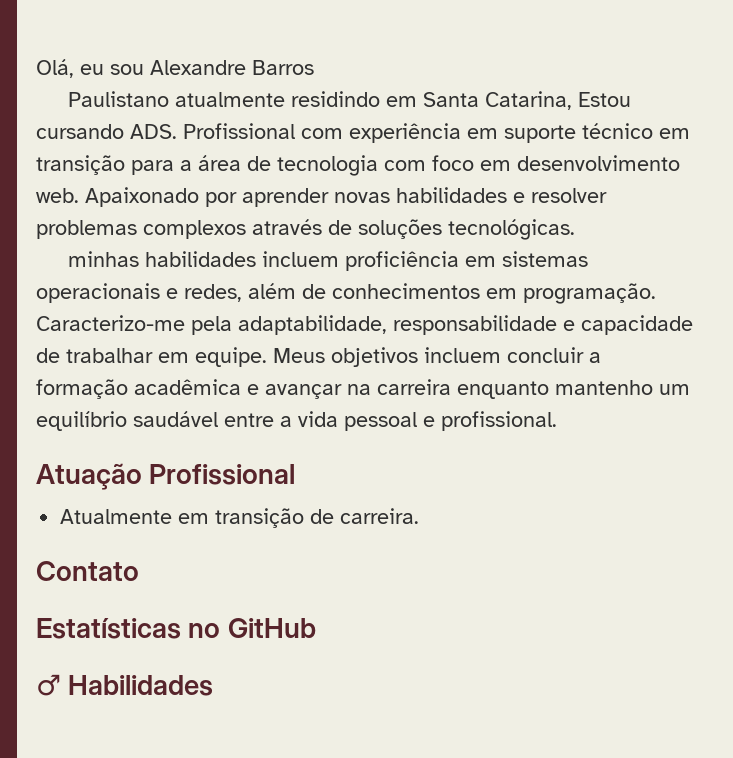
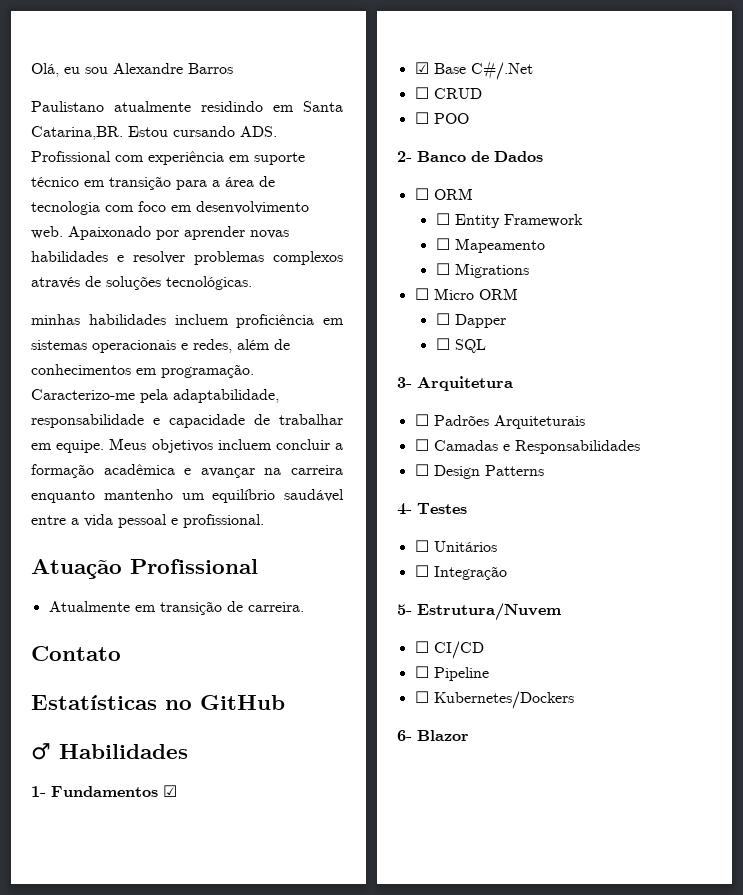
[484,91,572,110] Catarina, -> [31,126,123,140] Catarina,BR.
(214, 685) none -> [31,785,177,797] [414,60,533,80] [414,87,482,99] [414,112,469,124] [397,151,543,162] [414,188,473,200] [435,213,583,228] [435,238,545,253] [435,263,529,278] [414,288,518,300] [435,313,506,328] [435,338,486,353] [397,376,513,391] [414,414,585,429] [414,439,640,454] [414,464,544,479] [397,503,467,515] [414,540,497,552] [414,565,507,580] [397,603,561,621] [414,641,484,659] [414,666,489,681] [414,691,574,709] [397,730,469,741] // 1- Fundamentos ☑ // ☑ Base C#/.Net // ☐ CRUD // ☐ POO // 2- Banco de Dados // ☐ ORM // ☐ Entity Framework // ☐ Mapeamento // ☐ Migrations // ☐ Micro ORM // ☐ Dapper // ☐ SQL // 3- Arquitetura // ☐ Padrões Arquiteturais // ☐ Camadas e Responsabilidades // ☐ Design Patterns // 4- Testes // ☐ Unitários // ☐ Integração // 5- Estrutura/Nuvem // ☐ CI/CD // ☐ Pipeline // ☐ Kubernetes/Dockers // 6- Blazor

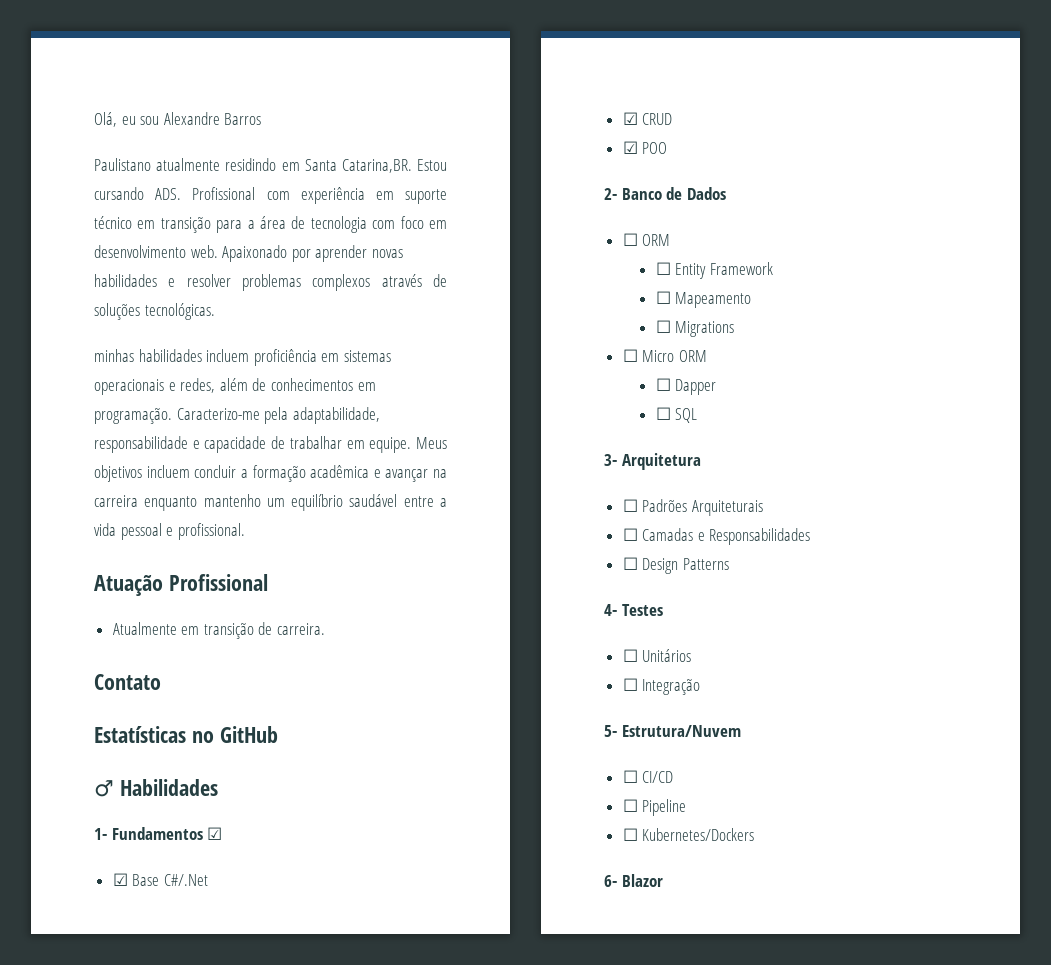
[414,87,429,99] ☐ -> [622,112,638,125] ☑
[414,112,429,124] ☐ -> [622,141,638,154] ☑

